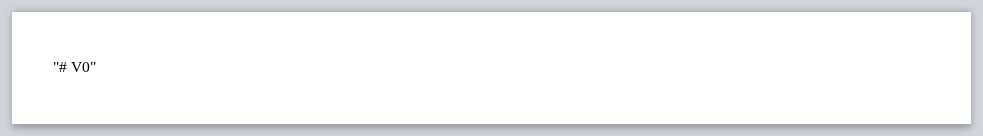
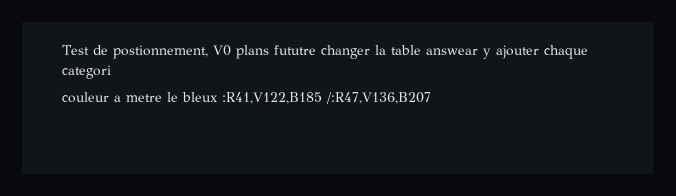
[53,62,97,72] "# V0" -> [62,45,588,59] [62,65,111,79] [62,92,431,104] Test de postionnement, V0 plans fututre changer la table answear y ajouter chaque categori // couleur a metre le bleux :R41,V122,B185 /:R47,V136,B207

